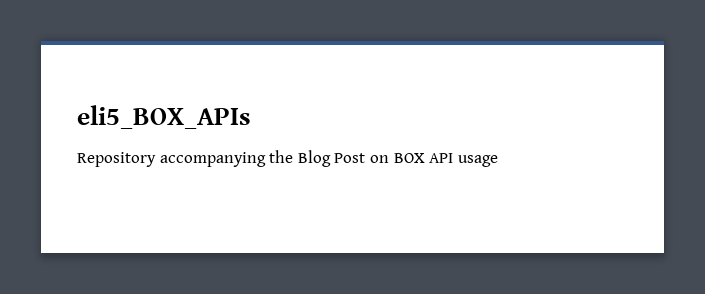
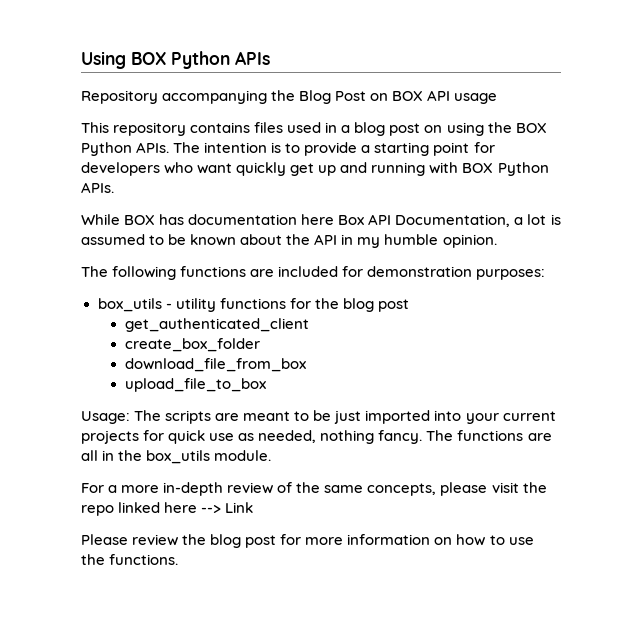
[77,105,251,129] eli5_BOX_APIs -> [81,51,270,69] Using BOX Python APIs
(498, 161) none -> [81,122,547,136] [81,142,495,156] [81,162,549,176] [81,182,114,193] [81,214,561,227] [81,234,497,248] [81,266,546,280] [97,298,409,312] [124,318,309,332] [124,338,260,352] [124,358,306,372] [124,378,266,392] [81,410,556,424] [81,430,552,444] [81,450,272,464] [81,482,547,496] [81,502,254,516] [81,534,534,548] [81,554,179,565] // This repository contains files used in a blog post on using the BOX Python APIs. The intention is to provide a starting point for developers who want quickly get up and running with BOX Python APIs. // While BOX has documentation here Box API Documentation, a lot is assumed to be known about the API in my humble opinion. // The following functions are included for demonstration purposes: // box_utils - utility functions for the blog post // get_authenticated_client // create_box_folder // download_file_from_box // upload_file_to_box // Usage: The scripts are meant to be just imported into your current projects for quick use as needed, nothing fancy. The functions are all in the box_utils module. // For a more in-depth review of the same concepts, please visit the repo linked here --> Link // Please review the blog post for more information on how to use the functions.

